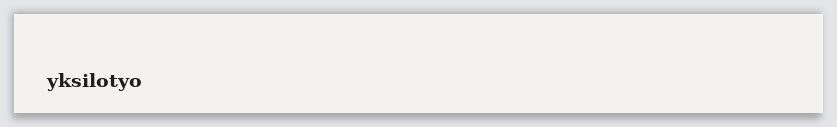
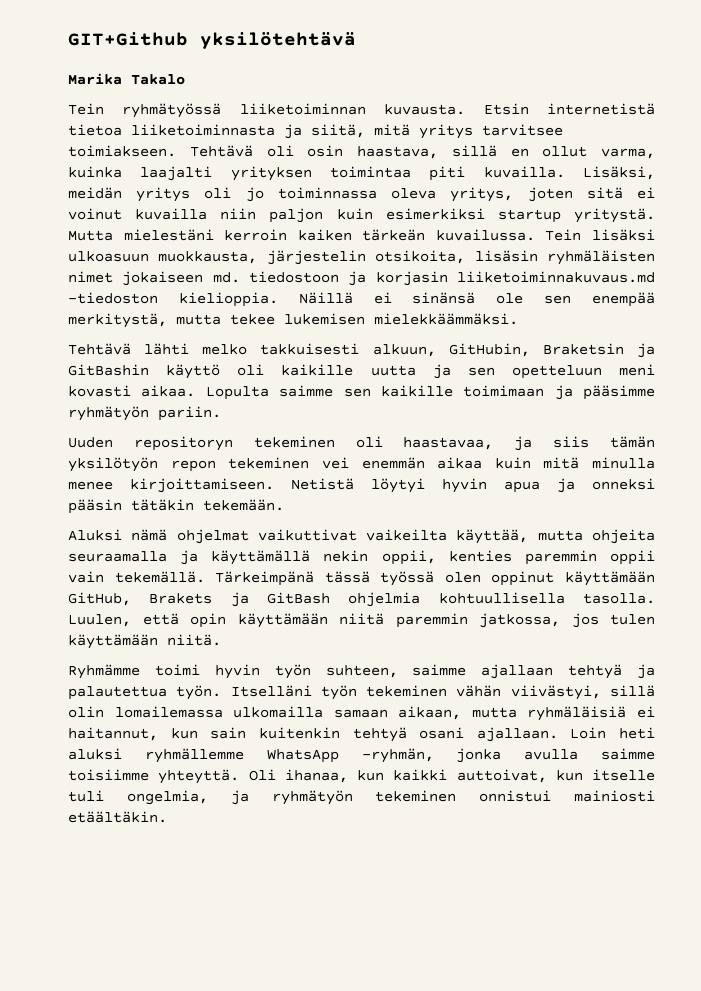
[46,73,142,91] yksilotyo -> [68,32,356,49] [68,73,185,85] [68,103,655,118] [68,124,563,139] [68,145,655,159] [68,166,655,181] [68,187,655,202] [68,208,655,223] [68,229,655,241] [68,250,655,265] [68,271,655,286] [68,292,655,307] [68,313,518,328] [68,343,655,358] [68,364,655,379] [68,385,655,400] [68,406,221,421] [68,436,655,451] [68,457,655,472] [68,478,655,493] [68,499,284,514] [68,529,655,544] [68,550,655,565] [68,571,655,586] [68,592,655,607] [68,613,655,628] [68,634,221,649] [68,664,655,679] [68,685,655,700] [68,706,655,721] [68,727,655,742] [68,748,655,763] [68,769,655,784] [68,790,655,805] [68,811,167,823] GIT+Github yksilötehtävä // Marika Takalo // Tein ryhmätyössä liiketoiminnan kuvausta. Etsin internetistä tietoa liiketoiminnasta ja siitä, mitä yritys tarvitsee toimiakseen. Tehtävä oli osin haastava, sillä en ollut varma, kuinka laajalti yrityksen toimintaa piti kuvailla. Lisäksi, meidän yritys oli jo toiminnassa oleva yritys, joten sitä ei voinut kuvailla niin paljon kuin esimerkiksi startup yritystä. Mutta mielestäni kerroin kaiken tärkeän kuvailussa. Tein lisäksi ulkoasuun muokkausta, järjestelin otsikoita, lisäsin ryhmäläisten nimet jokaiseen md. tiedostoon ja korjasin liiketoiminnakuvaus.md -tiedoston kielioppia. Näillä ei sinänsä ole sen enempää merkitystä, mutta tekee lukemisen mielekkäämmäksi. // Tehtävä lähti melko takkuisesti alkuun, GitHubin, Braketsin ja GitBashin käyttö oli kaikille uutta ja sen opetteluun meni kovasti aikaa. Lopulta saimme sen kaikille toimimaan ja pääsimme ryhmätyön pariin. // Uuden repositoryn tekeminen oli haastavaa, ja siis tämän yksilötyön repon tekeminen vei enemmän aikaa kuin mitä minulla menee kirjoittamiseen. Netistä löytyi hyvin apua ja onneksi pääsin tätäkin tekemään. // Aluksi nämä ohjelmat vaikuttivat vaikeilta käyttää, mutta ohjeita seuraamalla ja käyttämällä nekin oppii, kenties paremmin oppii vain tekemällä. Tärkeimpänä tässä työssä olen oppinut käyttämään GitHub, Brakets ja GitBash ohjelmia kohtuullisella tasolla. Luulen, että opin käyttämään niitä paremmin jatkossa, jos tulen käyttämään niitä. // Ryhmämme toimi hyvin työn suhteen, saimme ajallaan tehtyä ja palautettua työn. Itselläni työn tekeminen vähän viivästyi, sillä olin lomailemassa ulkomailla samaan aikaan, mutta ryhmäläisiä ei haitannut, kun sain kuitenkin tehtyä osani ajallaan. Loin heti aluksi ryhmällemme WhatsApp -ryhmän, jonka avulla saimme toisiimme yhteyttä. Oli ihanaa, kun kaikki auttoivat, kun itselle tuli ongelmia, ja ryhmätyön tekeminen onnistui mainiosti etäältäkin.

